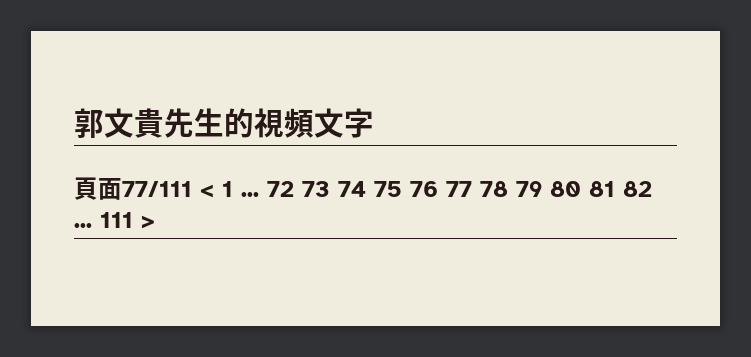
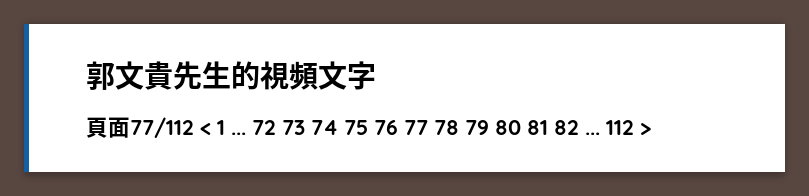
[122,181,192,197] 77/111 -> [130,117,194,138] 77/112
[100,212,133,228] 111 -> [606,120,634,135] 112

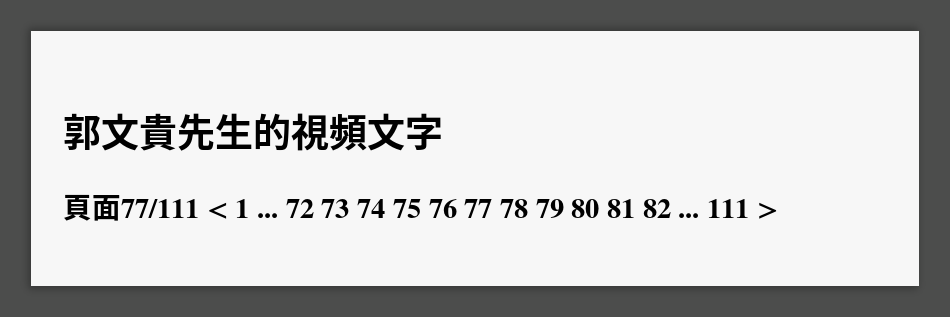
[130,117,194,138] 77/112 -> [121,199,199,218] 77/111
[606,120,634,135] 112 -> [707,199,750,218] 111

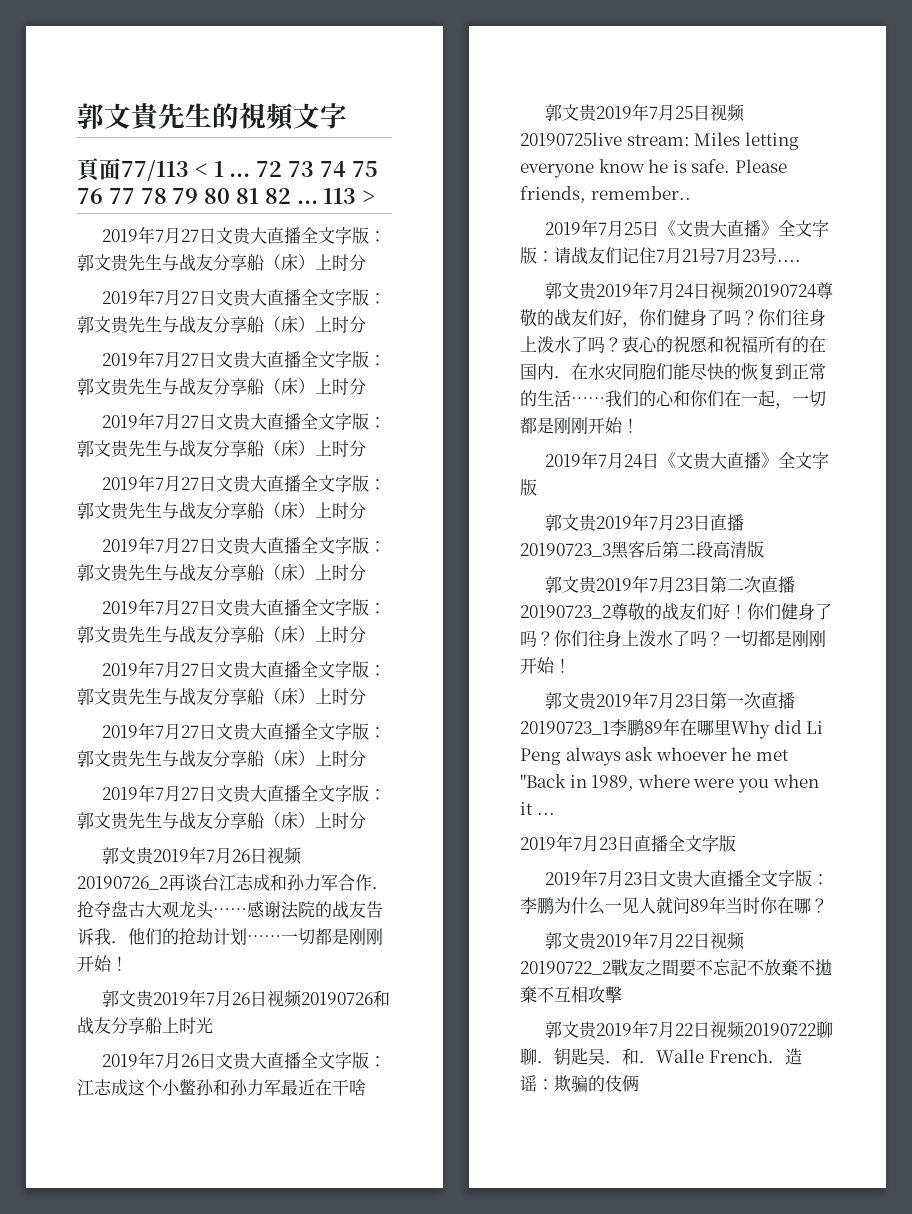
[121,199,199,218] 77/111 -> [121,160,189,181] 77/113
[707,199,750,218] 111 -> [323,188,357,204] 113
(778, 210) none -> [102,226,387,245] [77,254,366,272] [102,288,387,307] [77,316,366,334] [102,350,387,369] [77,378,366,396] [102,412,387,431] [77,440,366,458] [102,474,387,493] [77,502,366,520] [102,536,387,555] [77,564,366,582] [102,598,387,617] [77,626,366,644] [102,660,387,679] [77,688,366,706] [102,722,387,741] [77,750,366,768] [102,784,387,803] [77,812,366,830] [102,846,303,865] [77,874,389,891] [77,901,383,919] [77,928,383,946] [77,955,128,972] [102,989,391,1008] [77,1017,213,1035] [102,1051,387,1070] [77,1078,366,1096] [545,103,746,122] [520,132,799,150] [520,159,787,178] [520,186,691,203] [545,219,830,238] [520,247,801,265] [545,281,834,300] [520,309,826,328] [520,336,826,353] [520,363,826,381] [520,390,826,409] [520,417,639,434] [545,451,830,470] [520,479,537,496] [545,513,745,532] [520,541,764,559] [545,575,796,594] [520,603,832,621] [520,630,826,647] [520,657,571,674] [545,691,796,710] [520,718,824,739] [520,747,789,766] [520,774,819,793] [520,802,555,815] [520,834,736,852] [545,869,830,888] [520,896,828,915] [545,931,746,950] [520,959,832,977] [520,986,622,1003] [545,1020,834,1039] [520,1048,802,1066] [520,1075,639,1092] // 2019年7月27日文贵大直播全文字版：郭文贵先生与战友分享船（床）上时分 // 2019年7月27日文贵大直播全文字版：郭文贵先生与战友分享船（床）上时分 // 2019年7月27日文贵大直播全文字版：郭文贵先生与战友分享船（床）上时分 // 2019年7月27日文贵大直播全文字版：郭文贵先生与战友分享船（床）上时分 // 2019年7月27日文贵大直播全文字版：郭文贵先生与战友分享船（床）上时分 // 2019年7月27日文贵大直播全文字版：郭文贵先生与战友分享船（床）上时分 // 2019年7月27日文贵大直播全文字版：郭文贵先生与战友分享船（床）上时分 // 2019年7月27日文贵大直播全文字版：郭文贵先生与战友分享船（床）上时分 // 2019年7月27日文贵大直播全文字版：郭文贵先生与战友分享船（床）上时分 // 2019年7月27日文贵大直播全文字版：郭文贵先生与战友分享船（床）上时分 // 郭文贵2019年7月26日视频20190726_2再谈台江志成和孙力军合作．抢夺盘古大观龙头……感谢法院的战友告诉我．他们的抢劫计划……一切都是刚刚开始！ // 郭文贵2019年7月26日视频20190726和战友分享船上时光 // 2019年7月26日文贵大直播全文字版：江志成这个小鳖孙和孙力军最近在干啥 // 郭文贵2019年7月25日视频20190725live stream: Miles letting everyone know he is safe. Please friends, remember.. // 2019年7月25日《文贵大直播》全文字版：请战友们记住7月21号7月23号.... // 郭文贵2019年7月24日视频20190724尊敬的战友们好，你们健身了吗？你们往身上泼水了吗？衷心的祝愿和祝福所有的在国内．在水灾同胞们能尽快的恢复到正常的生活……我们的心和你们在一起，一切都是刚刚开始！ // 2019年7月24日《文贵大直播》全文字版 // 郭文贵2019年7月23日直播20190723_3黑客后第二段高清版 // 郭文贵2019年7月23日第二次直播20190723_2尊敬的战友们好！你们健身了吗？你们往身上泼水了吗？一切都是刚刚开始！ // 郭文贵2019年7月23日第一次直播20190723_1李鹏89年在哪里Why did Li Peng always ask whoever he met "Back in 1989, where were you when it ... // 2019年7月23日直播全文字版 // 2019年7月23日文贵大直播全文字版：李鹏为什么一见人就问89年当时你在哪？ // 郭文贵2019年7月22日视频20190722_2戰友之間要不忘記不放棄不拋棄不互相攻擊 // 郭文贵2019年7月22日视频20190722聊聊．钥匙吴．和．Walle French．造谣：欺骗的伎俩

